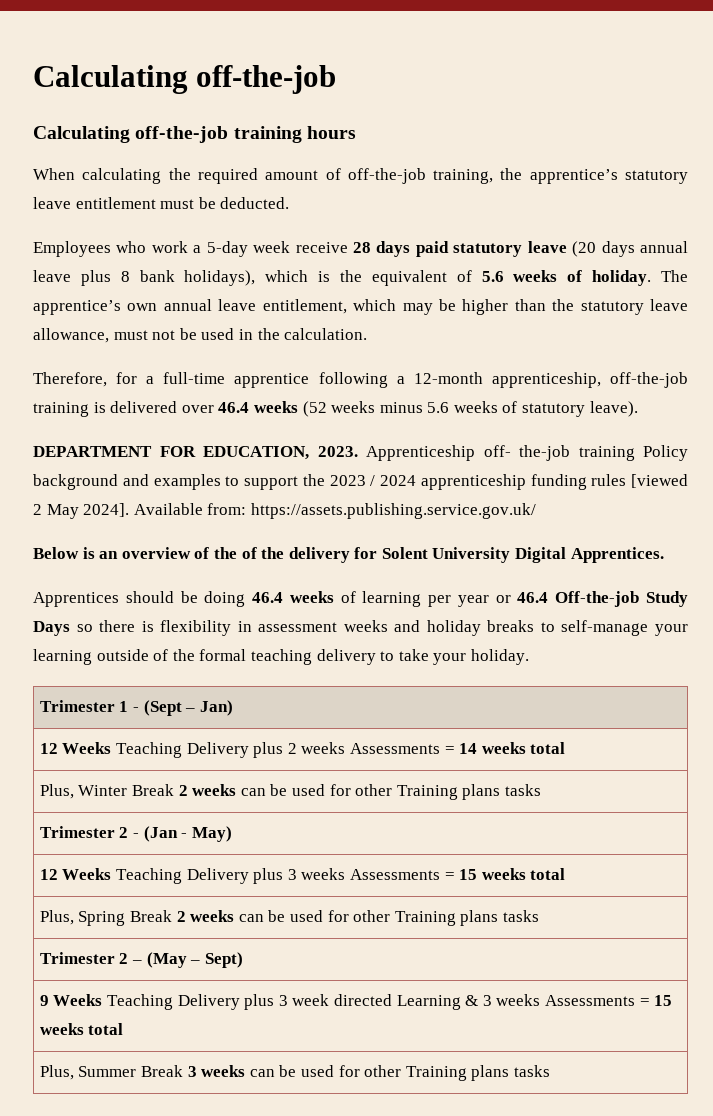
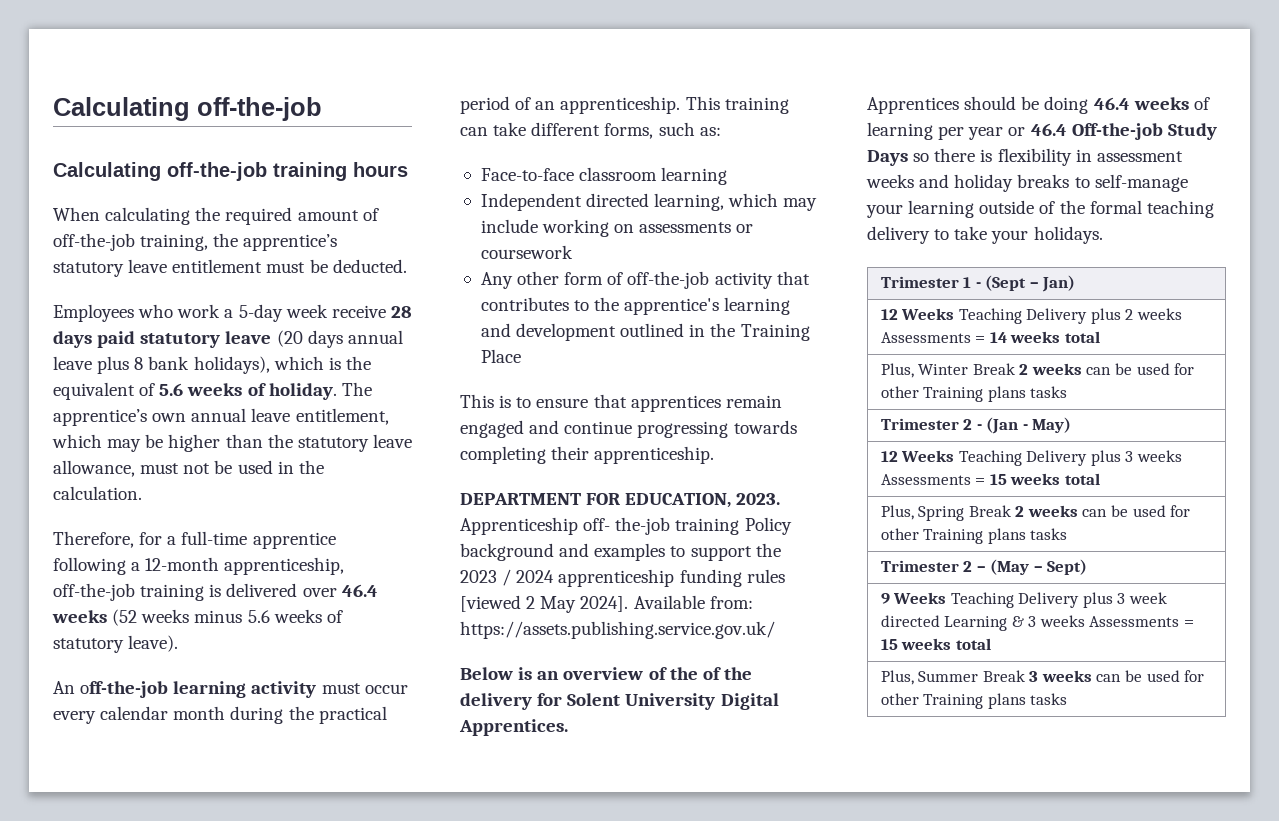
(638, 409) none -> [53,681,408,698] [53,706,387,724] [460,96,789,114] [460,122,721,139] [480,167,728,185] [480,193,818,211] [480,219,754,237] [480,245,573,259] [480,271,810,289] [480,297,791,315] [480,323,810,341] [480,349,521,363] [460,394,782,412] [460,420,797,438] [460,446,715,464] // An off-the-job learning activity must occur every calendar month during the practical period of an apprenticeship. This training can take different forms, such as: // Face-to-face classroom learning // Independent directed learning, which may include working on assessments or coursework // Any other form of off-the-job activity that contributes to the apprentice's learning and development outlined in the Training Place // This is to ensure that apprentices remain engaged and continue progressing towards completing their apprenticeship.
[470,649,529,665] holiday. -> [1033,226,1103,244] holidays.

